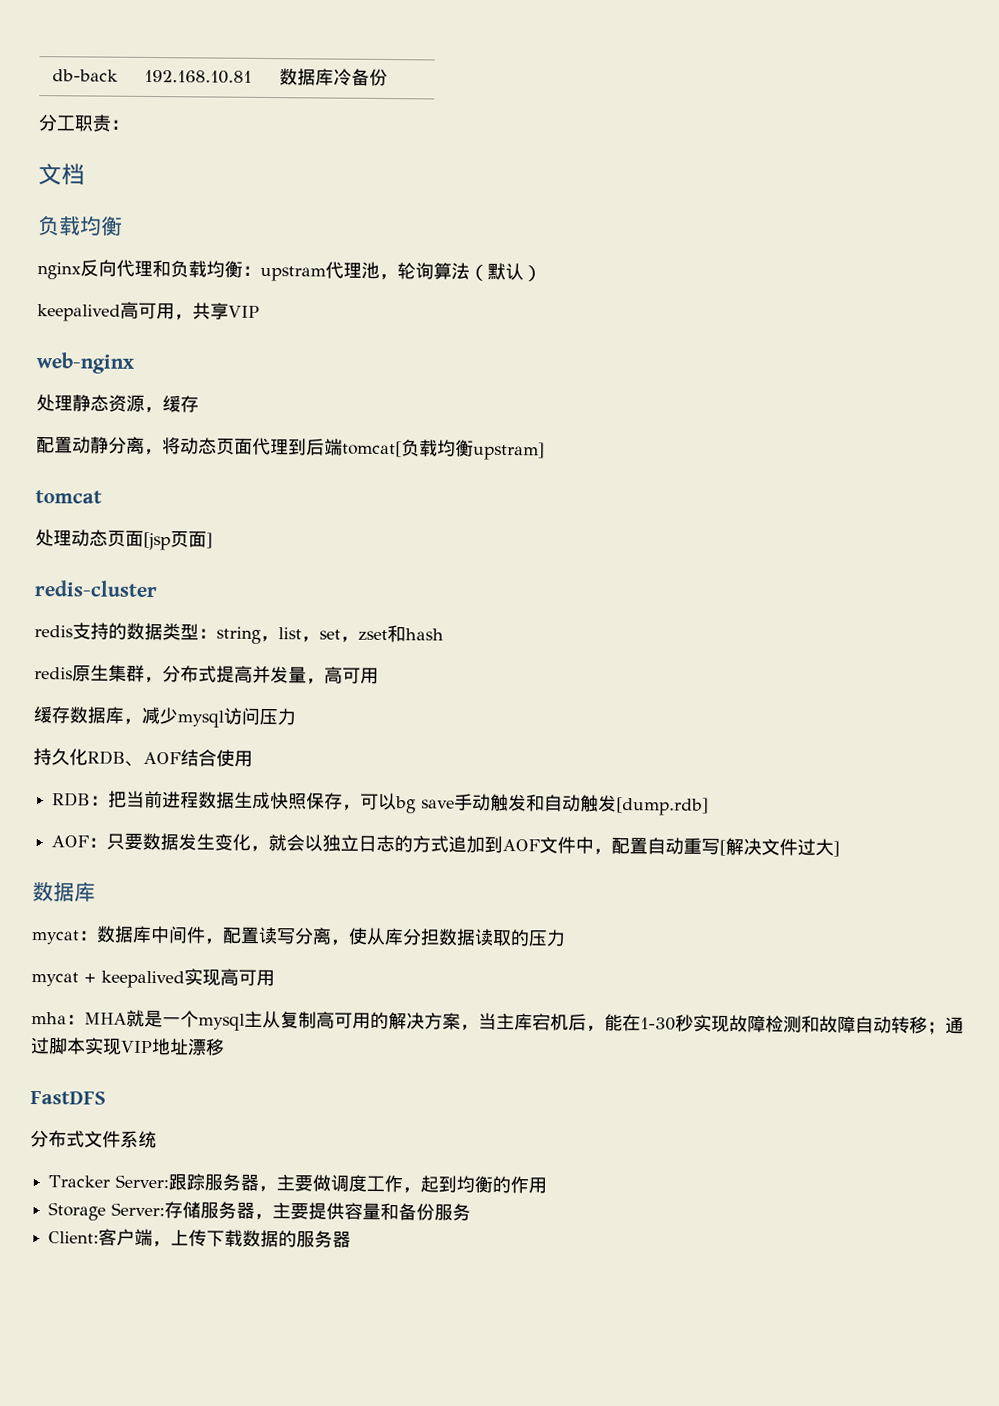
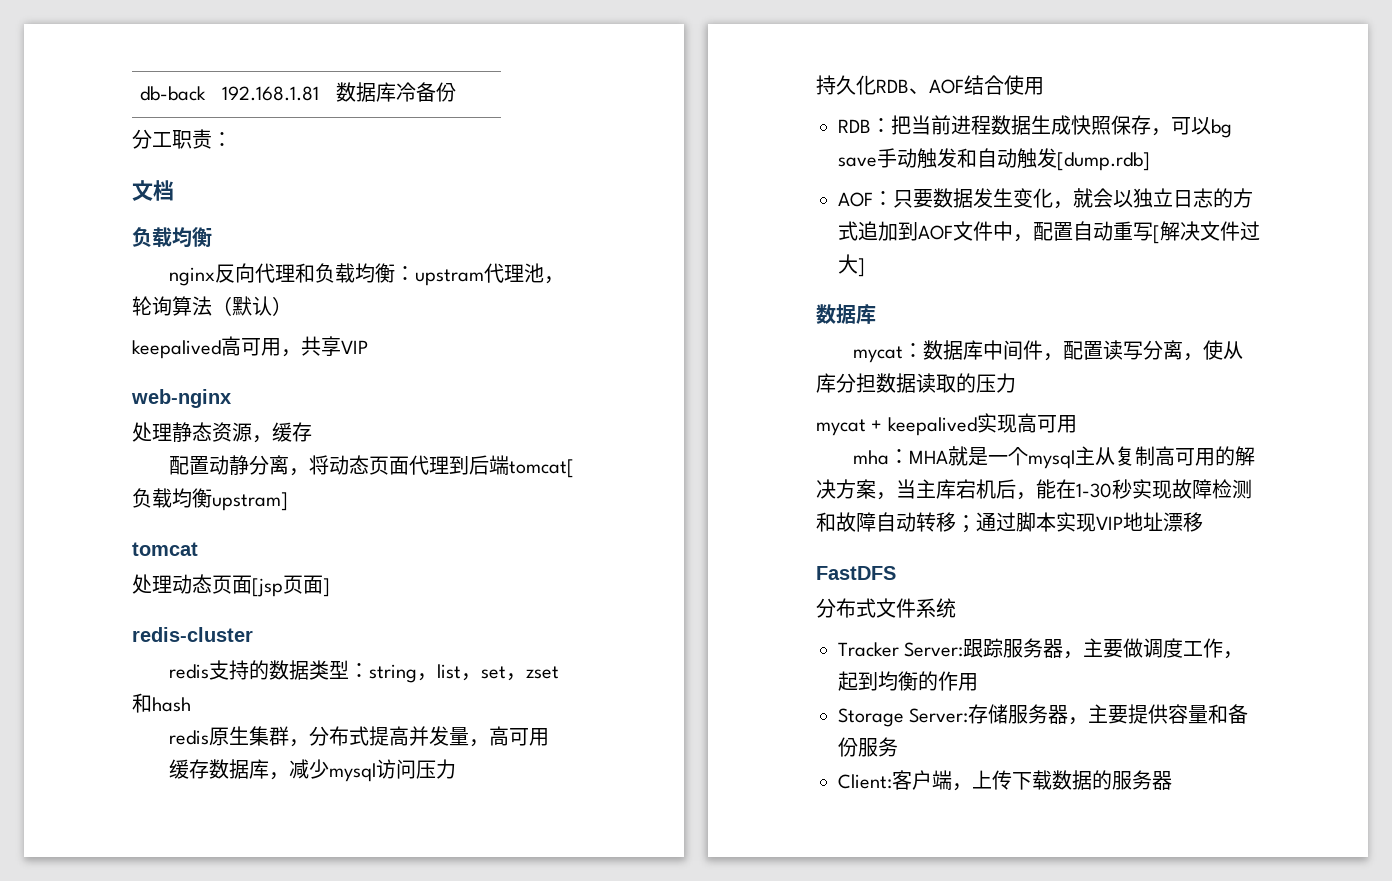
[144,69,253,84] 192.168.10.81 -> [222,86,320,101] 192.168.1.81

